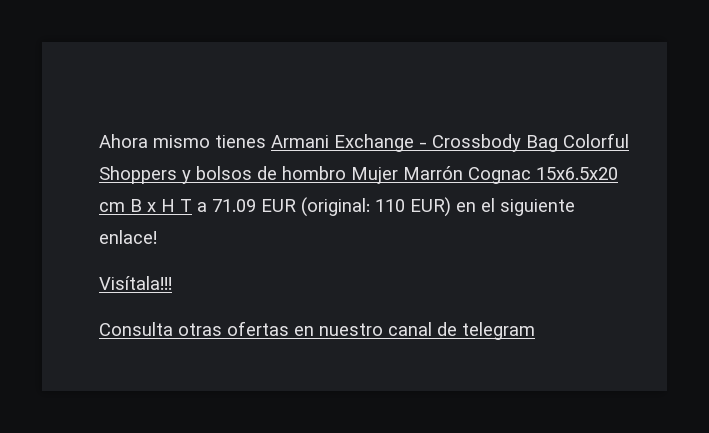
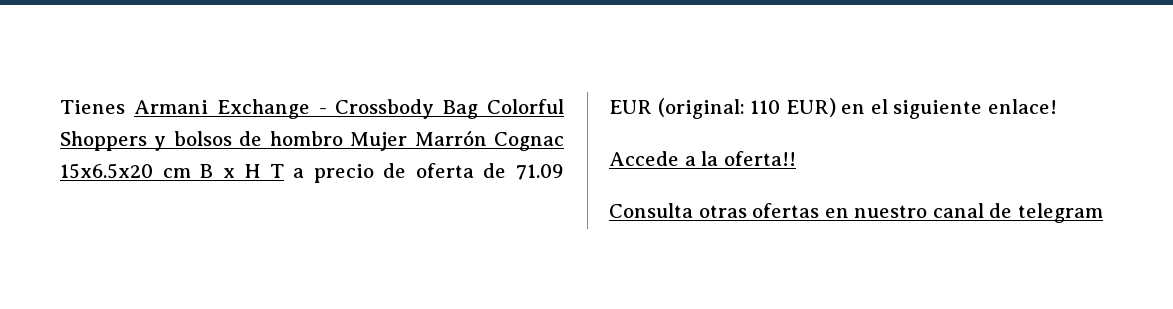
[99,134,266,148] Ahora mismo tienes -> [60,100,125,114] Tienes
(207, 207) none -> [313,163,507,183] precio de oferta de
[99,276,172,290] Visítala!!! -> [609,151,796,166] Accede a la oferta!!

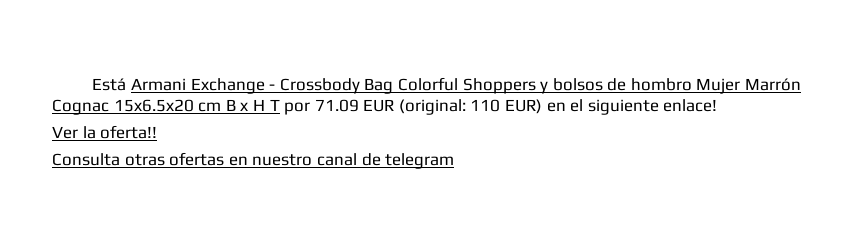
[60,100,125,114] Tienes -> [92,78,127,91] Está
[293,163,507,183] a precio de oferta de -> [284,102,311,115] por
[609,151,696,166] Accede a -> [52,126,78,139] Ver

